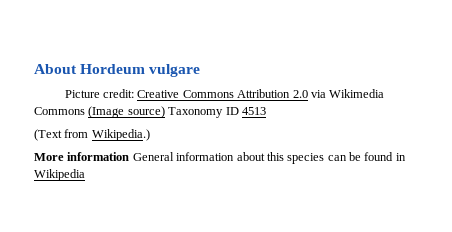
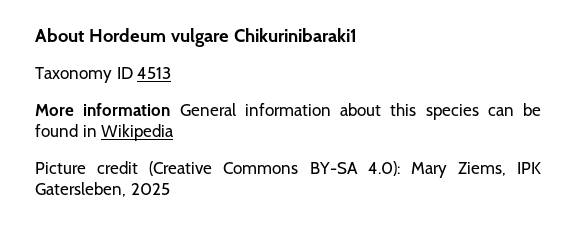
[64,89,385,98] [34,106,165,118] // Picture credit: Creative Commons Attribution 2.0 via Wikimedia Commons (Image source) -> [233,28,357,42] Chikurinibaraki1 //
[34,129,150,141] // (Text from Wikipedia.) -> (172, 73) none
(85, 175) none -> [35,161,541,178] [35,182,170,197] // Picture credit (Creative Commons BY-SA 4.0): Mary Ziems, IPK Gatersleben, 2025

